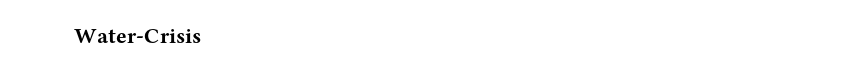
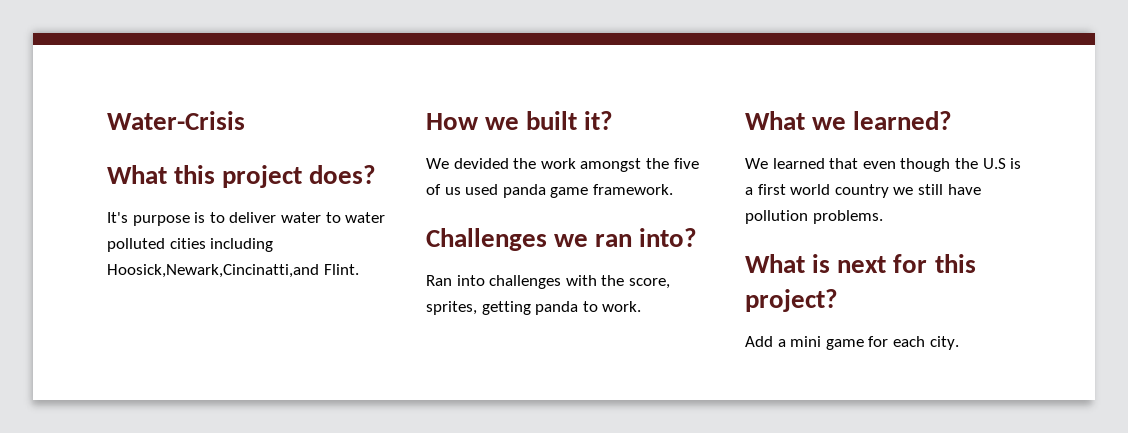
(201, 36) none -> [107,165,377,188] [107,212,386,226] [107,238,274,252] [107,264,359,278] [426,111,614,130] [426,158,699,172] [426,184,673,198] [426,228,698,251] [426,275,670,289] [426,301,642,315] [745,111,953,130] [745,158,1022,172] [745,184,981,198] [745,210,883,224] [745,254,976,273] [745,289,838,312] [745,336,959,350] // What this project does? // It's purpose is to deliver water to water polluted cities including Hoosick,Newark,Cincinatti,and Flint. // How we built it? // We devided the work amongst the five of us used panda game framework. // Challenges we ran into? // Ran into challenges with the score, sprites, getting panda to work. // What we learned? // We learned that even though the U.S is a first world country we still have pollution problems. // What is next for this project? // Add a mini game for each city.

